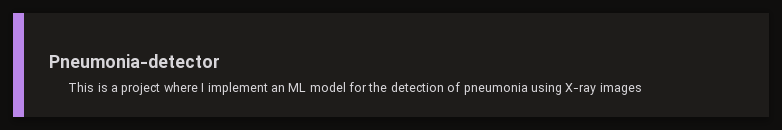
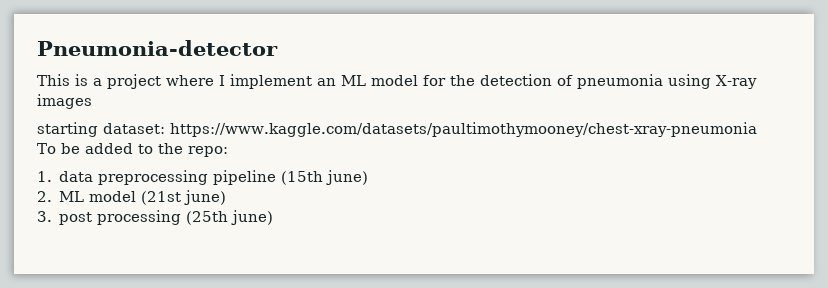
(642, 89) none -> [37,122,757,137] [37,143,228,157] [37,170,369,185] [37,190,227,205] [37,210,274,225] // starting dataset: https://www.kaggle.com/datasets/paultimothymooney/chest-xray-pneumonia To be added to the repo: // 1. data preprocessing pipeline (15th june) // 2. ML model (21st june) // 3. post processing (25th june)

